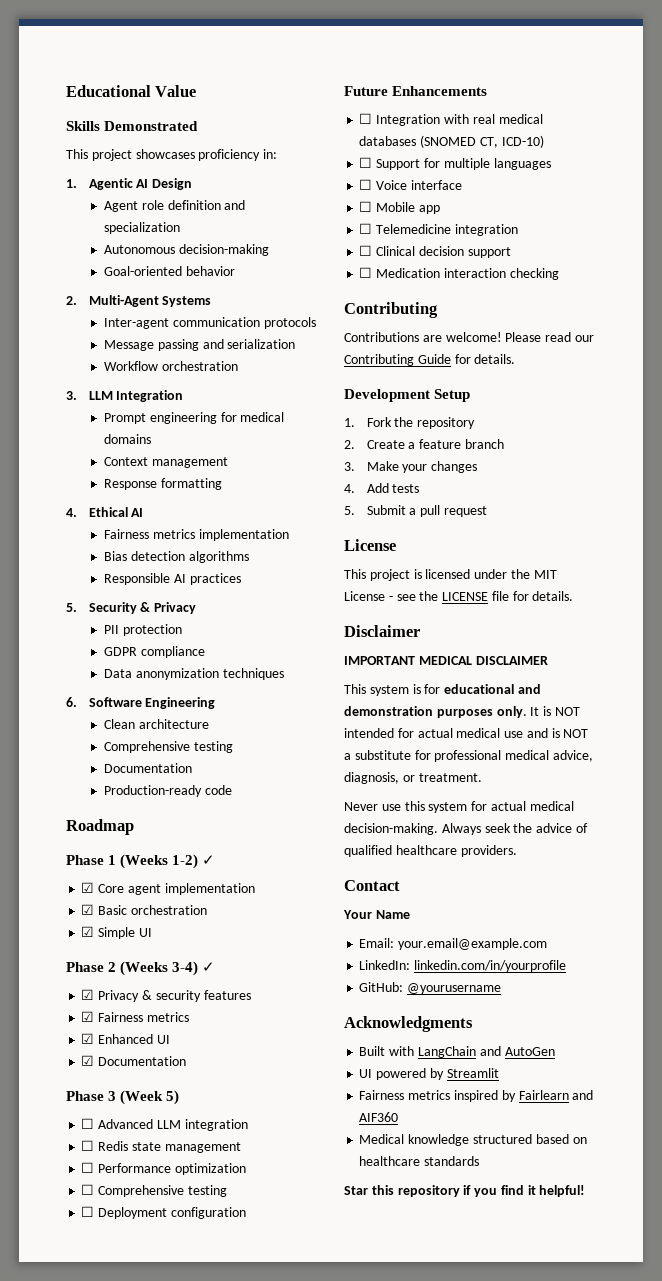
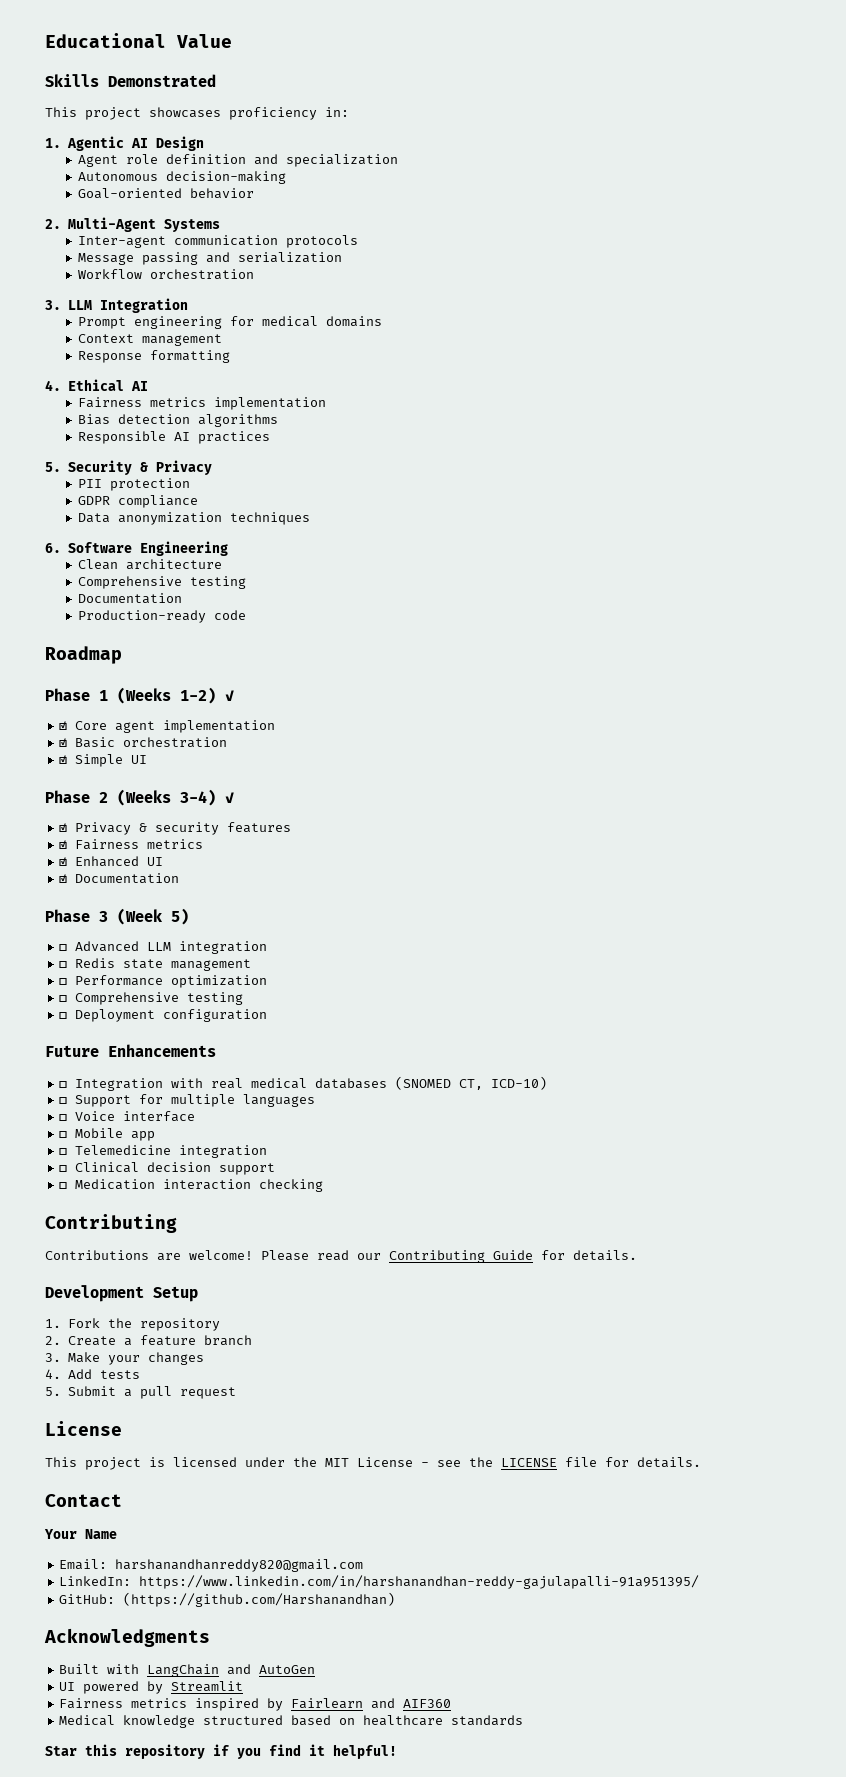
[344,625,420,637] [344,656,548,665] [344,684,541,696] [344,706,580,718] [344,728,589,738] [344,750,593,762] [344,772,482,784] [344,801,574,813] [344,823,588,835] [344,845,517,857] // Disclaimer // IMPORTANT MEDICAL DISCLAIMER // This system is for educational and demonstration purposes only. It is NOT intended for actual medical use and is NOT a substitute for professional medical advice, diagnosis, or treatment. // Never use this system for actual medical decision-making. Always seek the advice of qualified healthcare providers. -> (701, 1462) none
[398,938,548,950] your.email@example.com -> [115,1559,364,1572] harshanandhanreddy820@gmail.com
[414,960,567,972] linkedin.com/in/yourprofile -> [139,1575,700,1589] https://www.linkedin.com/in/harshanandhan-reddy-gajulapalli-91a951395/
[407,983,502,994] @yourusername -> [123,1592,396,1607] (https://github.com/Harshanandhan)

